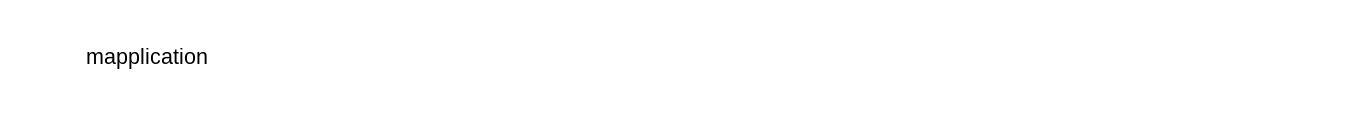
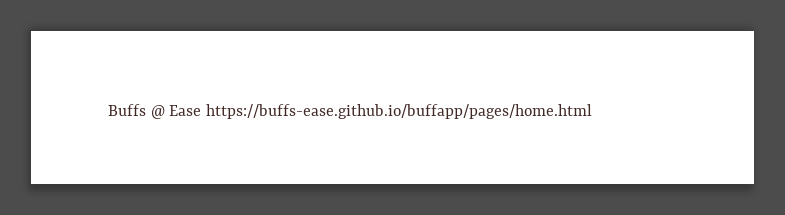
[86,48,208,69] mapplication -> [108,104,593,119] Buffs @ Ease https://buffs-ease.github.io/buffapp/pages/home.html

